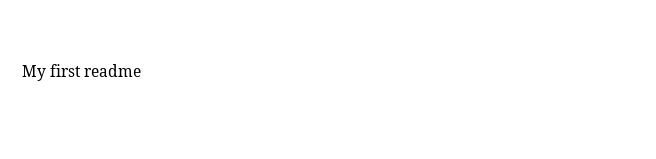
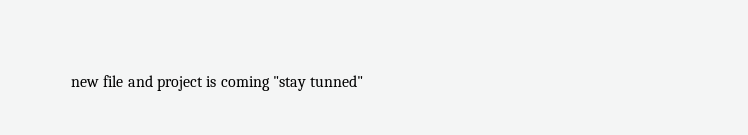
[22,64,142,81] My first readme -> [71,75,364,91] new file and project is coming "stay tunned"

